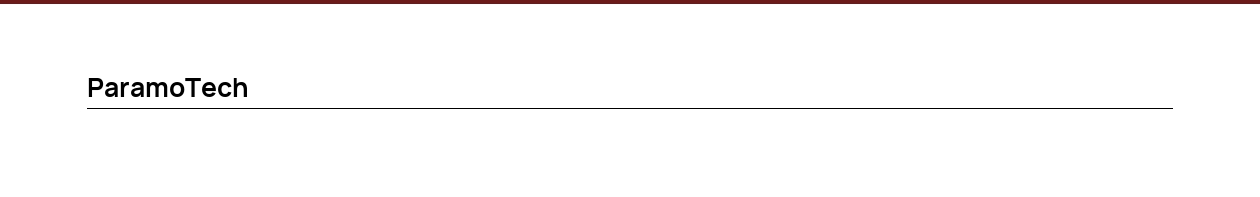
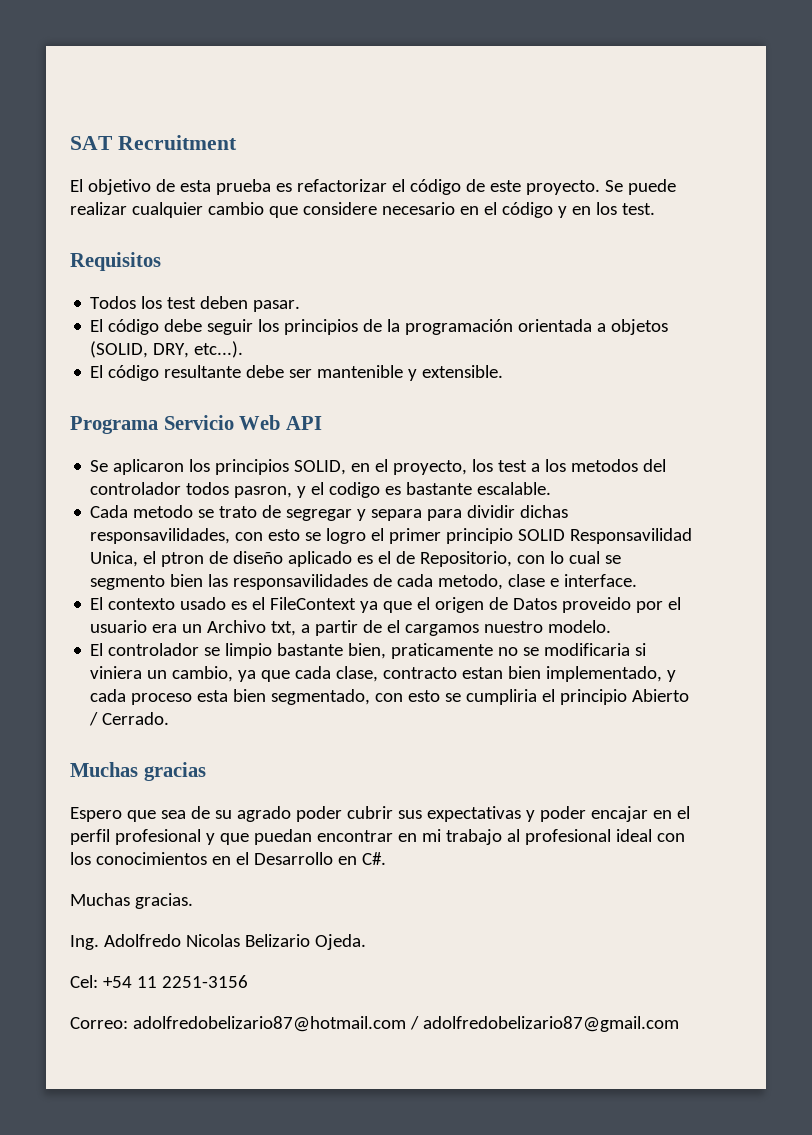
[87,78,249,97] ParamoTech -> [70,135,237,150] [70,179,676,195] [70,202,655,218] [70,252,161,271] [90,296,301,312] [90,319,669,335] [90,341,244,358] [90,365,504,381] [70,415,322,434] [90,459,667,475] [90,482,552,498] [90,505,569,521] [90,528,693,544] [90,551,622,567] [90,574,638,590] [90,597,682,613] [90,620,612,636] [90,643,647,659] [90,666,677,682] [90,689,690,705] [89,712,170,726] [70,762,206,781] [70,806,690,822] [70,829,685,845] [70,852,386,865] [70,893,193,909] [70,934,366,950] [70,975,248,988] [70,1016,679,1032] SAT Recruitment // El objetivo de esta prueba es refactorizar el código de este proyecto. Se puede realizar cualquier cambio que considere necesario en el código y en los test. // Requisitos // Todos los test deben pasar. // El código debe seguir los principios de la programación orientada a objetos (SOLID, DRY, etc...). // El código resultante debe ser mantenible y extensible. // Programa Servicio Web API // Se aplicaron los principios SOLID, en el proyecto, los test a los metodos del controlador todos pasron, y el codigo es bastante escalable. // Cada metodo se trato de segregar y separa para dividir dichas responsavilidades, con esto se logro el primer principio SOLID Responsavilidad Unica, el ptron de diseño aplicado es el de Repositorio, con lo cual se segmento bien las responsavilidades de cada metodo, clase e interface. // El contexto usado es el FileContext ya que el origen de Datos proveido por el usuario era un Archivo txt, a partir de el cargamos nuestro modelo. // El controlador se limpio bastante bien, praticamente no se modificaria si viniera un cambio, ya que cada clase, contracto estan bien implementado, y cada proceso esta bien segmentado, con esto se cumpliria el principio Abierto / Cerrado. // Muchas gracias // Espero que sea de su agrado poder cubrir sus expectativas y poder encajar en el perfil profesional y que puedan encontrar en mi trabajo al profesional ideal con los conocimientos en el Desarrollo en C#. // Muchas gracias. // Ing. Adolfredo Nicolas Belizario Ojeda. // Cel: +54 11 2251-3156 // Correo: adolfredobelizario87@hotmail.com / adolfredobelizario87@gmail.com

